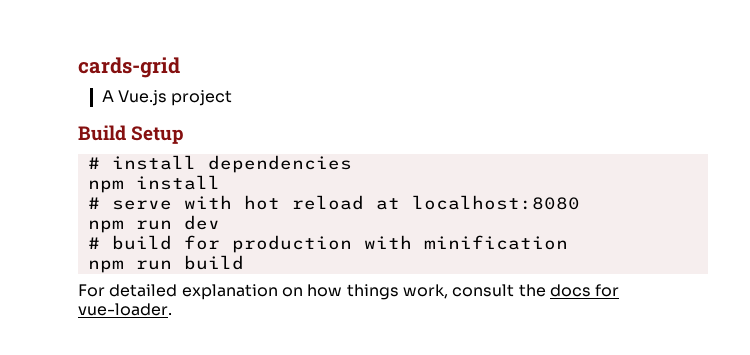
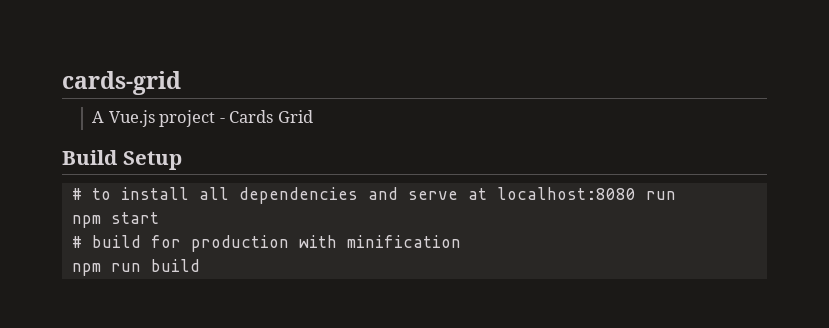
(233, 98) none -> [219,110,313,123] - Cards Grid
[111,155,352,173] [87,175,220,193] [87,195,580,210] [87,215,220,233] install dependencies // npm install // # serve with hot reload at localhost:8080 // npm run dev -> [91,187,676,204] [71,212,159,228] to install all dependencies and serve at localhost:8080 run // npm start
[78,284,620,300] [78,303,172,316] // For detailed explanation on how things work, consult the docs for vue-loader. -> (200, 265) none

